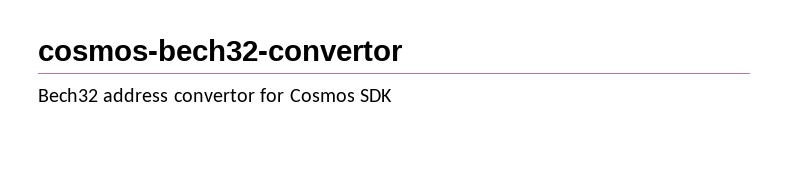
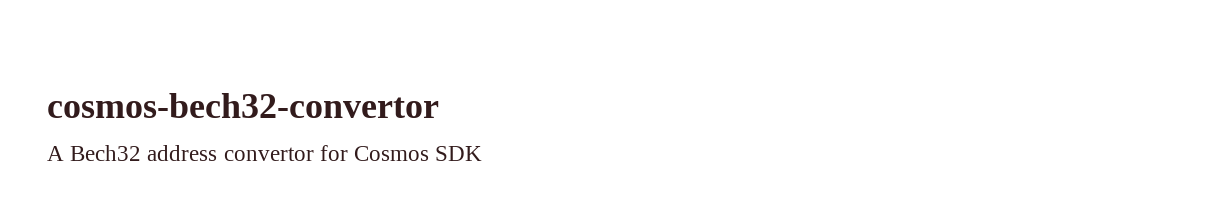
(403, 50) none -> [47,146,64,161] A

